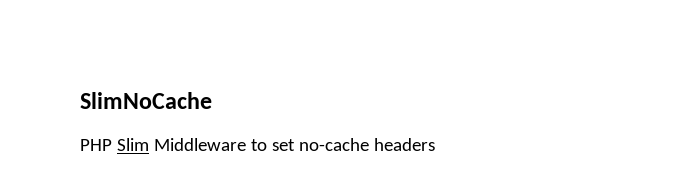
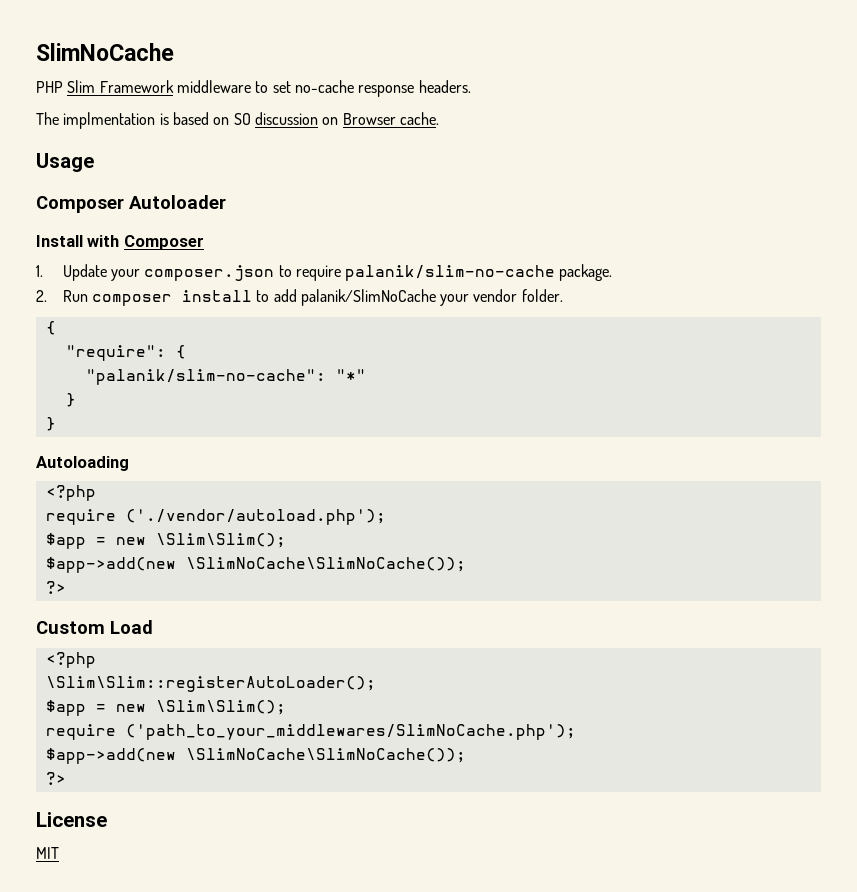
[153,138,246,151] Middleware -> [99,80,251,93] Framework middleware
[373,138,435,151] headers -> [358,80,471,97] [36,112,439,129] [36,153,94,172] [36,195,226,213] [36,235,204,250] [36,264,613,281] [36,289,563,306] [45,321,56,335] [65,345,186,361] [85,369,366,385] [65,393,76,407] [45,417,56,431] [36,456,129,471] [45,485,96,501] [45,509,386,525] [45,533,286,549] [45,557,466,573] [45,581,66,594] [36,620,153,634] [45,652,96,668] [45,676,376,692] [45,700,286,716] [45,724,576,740] [45,748,466,764] [45,772,66,785] [36,812,107,827] [36,847,59,859] response headers. // The implmentation is based on SO discussion on Browser cache. // Usage // Composer Autoloader // Install with Composer // 1. Update your composer.json to require palanik/slim-no-cache package. // 2. Run composer install to add palanik/SlimNoCache your vendor folder. // { // "require": { // "palanik/slim-no-cache": "*" // } // } // Autoloading // <?php // require ('./vendor/autoload.php'); // $app = new \Slim\Slim(); // $app->add(new \SlimNoCache\SlimNoCache()); // ?> // Custom Load // <?php // \Slim\Slim::registerAutoLoader(); // $app = new \Slim\Slim(); // require ('path_to_your_middlewares/SlimNoCache.php'); // $app->add(new \SlimNoCache\SlimNoCache()); // ?> // License // MIT

